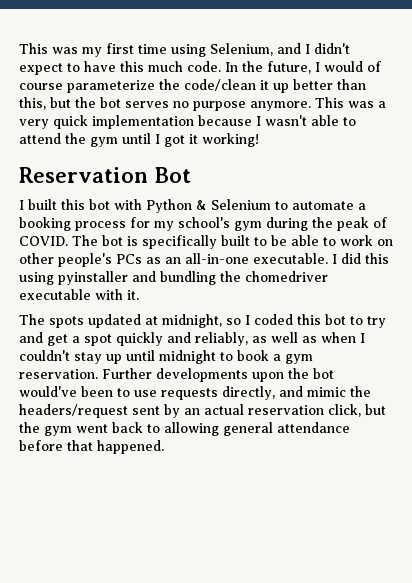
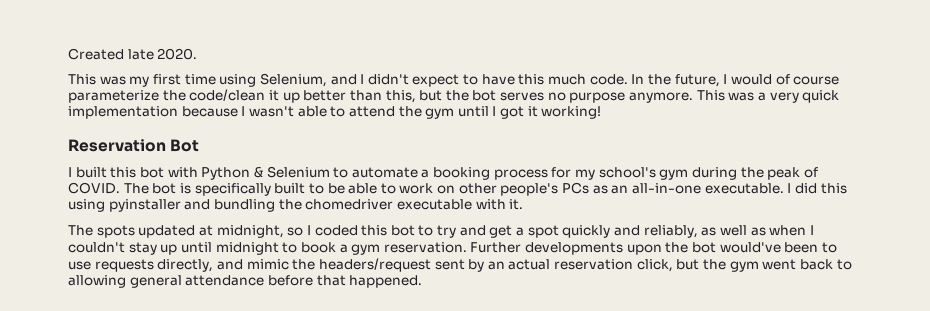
(19, 48) none -> [68,48,198,60] Created late 2020. //

